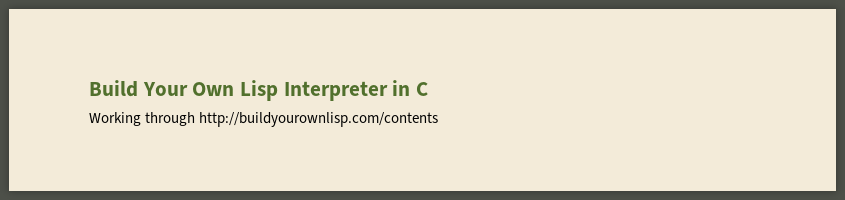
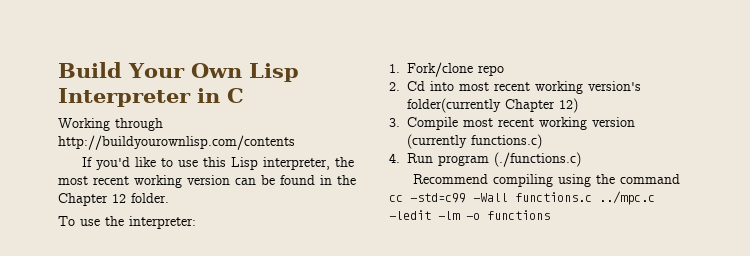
(439, 119) none -> [81,157,354,170] [58,175,356,188] [58,193,169,206] [58,216,196,229] [389,62,505,77] [389,81,642,94] [407,98,579,113] [389,117,636,130] [407,134,543,149] [389,152,582,167] [412,174,680,187] [389,191,655,205] [389,210,550,220] // If you'd like to use this Lisp interpreter, the most recent working version can be found in the Chapter 12 folder. // To use the interpreter: // 1. Fork/clone repo // 2. Cd into most recent working version's folder(currently Chapter 12) // 3. Compile most recent working version (currently functions.c) // 4. Run program (./functions.c) // Recommend compiling using the command cc -std=c99 -Wall functions.c ../mpc.c -ledit -lm -o functions

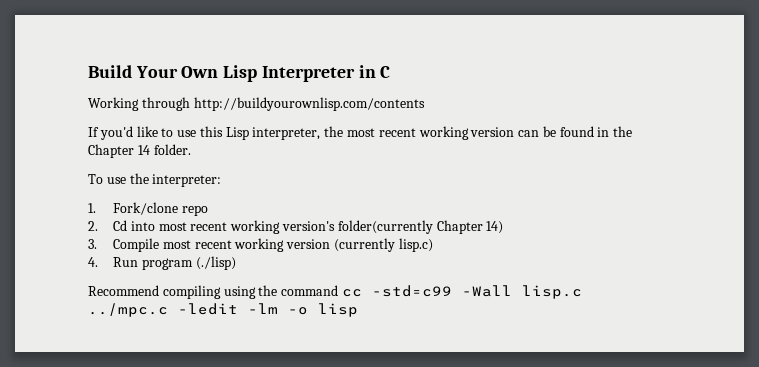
[112,194,126,203] 12 -> [137,145,150,155] 14
[559,98,579,113] 12) -> [486,221,504,234] 14)
[471,134,543,149] functions.c) -> [398,238,433,252] lisp.c)
[494,152,582,167] (./functions.c) -> [195,256,236,270] (./lisp)
[515,192,592,202] functions.c -> [521,285,582,299] lisp.c
[487,210,550,220] functions -> [318,303,358,317] lisp

